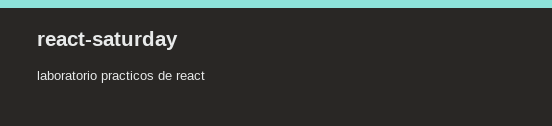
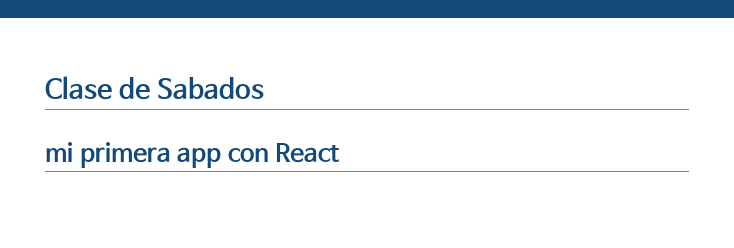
[37,31,178,50] [37,71,205,83] react-saturday // laboratorio practicos de react -> [45,76,265,100] [45,142,340,168] Clase de Sabados // mi primera app con React

